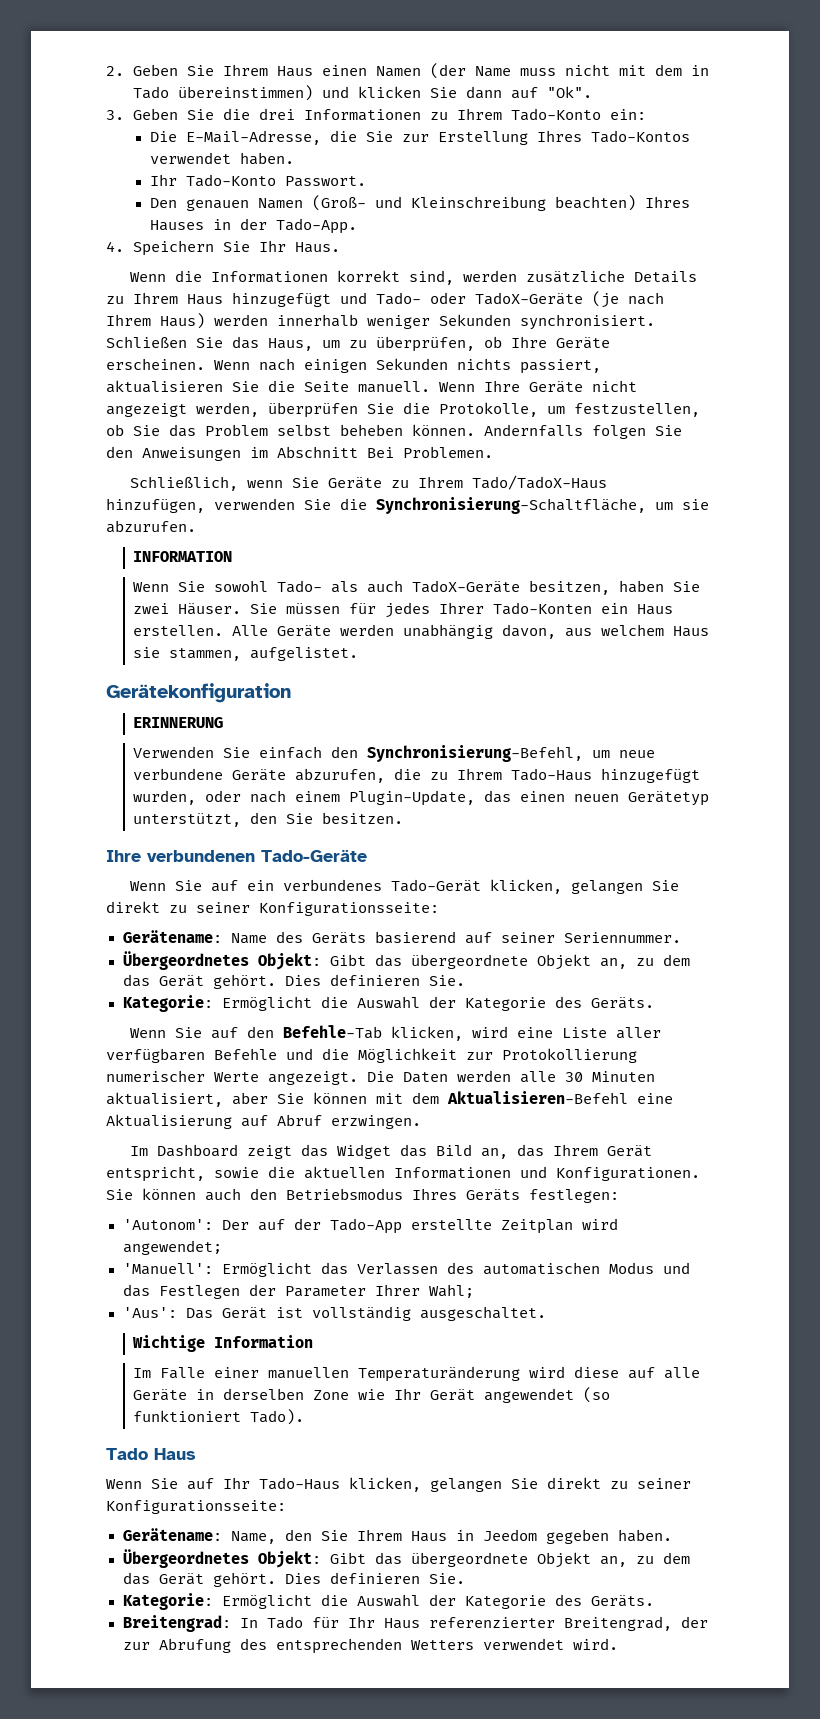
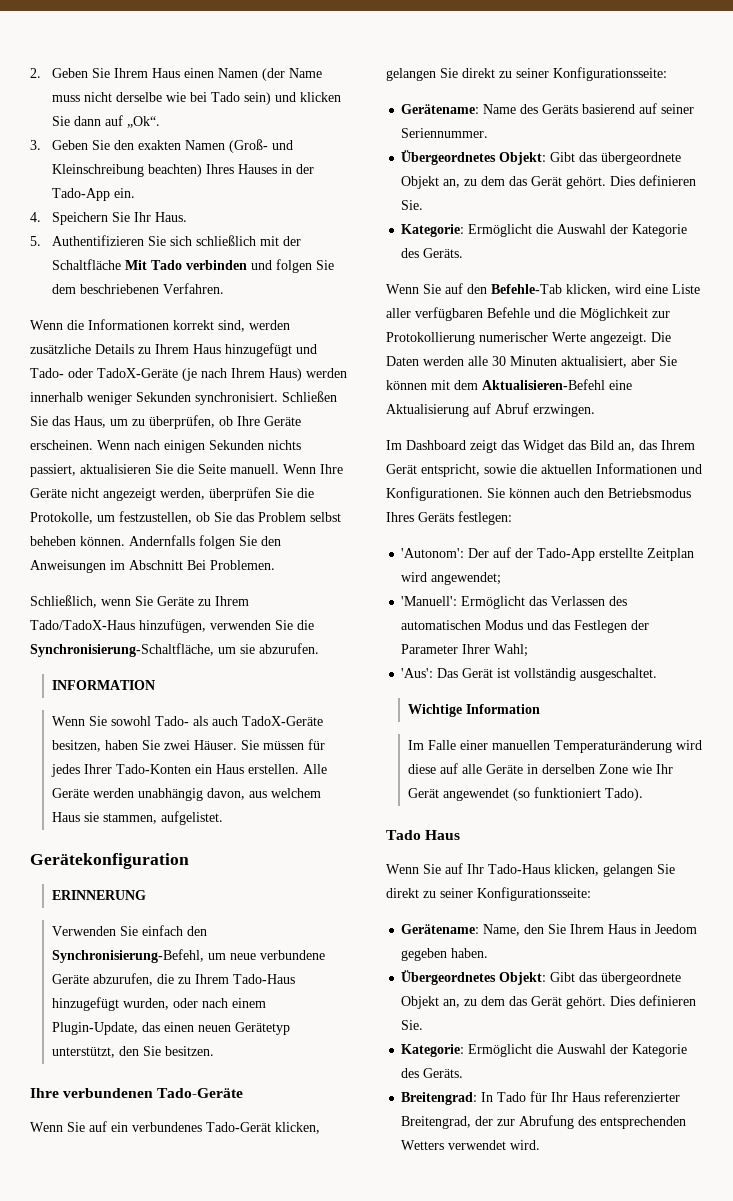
[619,64,710,76] [133,85,314,101] mit dem in Tado übereinstimmen) -> [115,92,271,105] derselbe wie bei Tado sein)
[547,86,593,98] "Ok". -> [126,116,160,128] „Ok“.
[223,108,647,121] [149,130,690,145] [149,152,294,165] [149,174,366,187] [149,198,249,211] die drei Informationen zu Ihrem Tado-Konto ein: // Die E-Mail-Adresse, die Sie zur Erstellung Ihres Tado-Kontos verwendet haben. // Ihr Tado-Konto Passwort. // Den genauen -> [113,140,181,150] den exakten
[275,218,357,234] Tado-App. -> [51,188,135,201] Tado-App ein.
(341, 247) none -> [30,235,301,246] [51,259,334,273] [51,283,224,294] // 5. Authentifizieren Sie sich schließlich mit der Schaltfläche Mit Tado verbinden und folgen Sie dem beschriebenen Verfahren.

